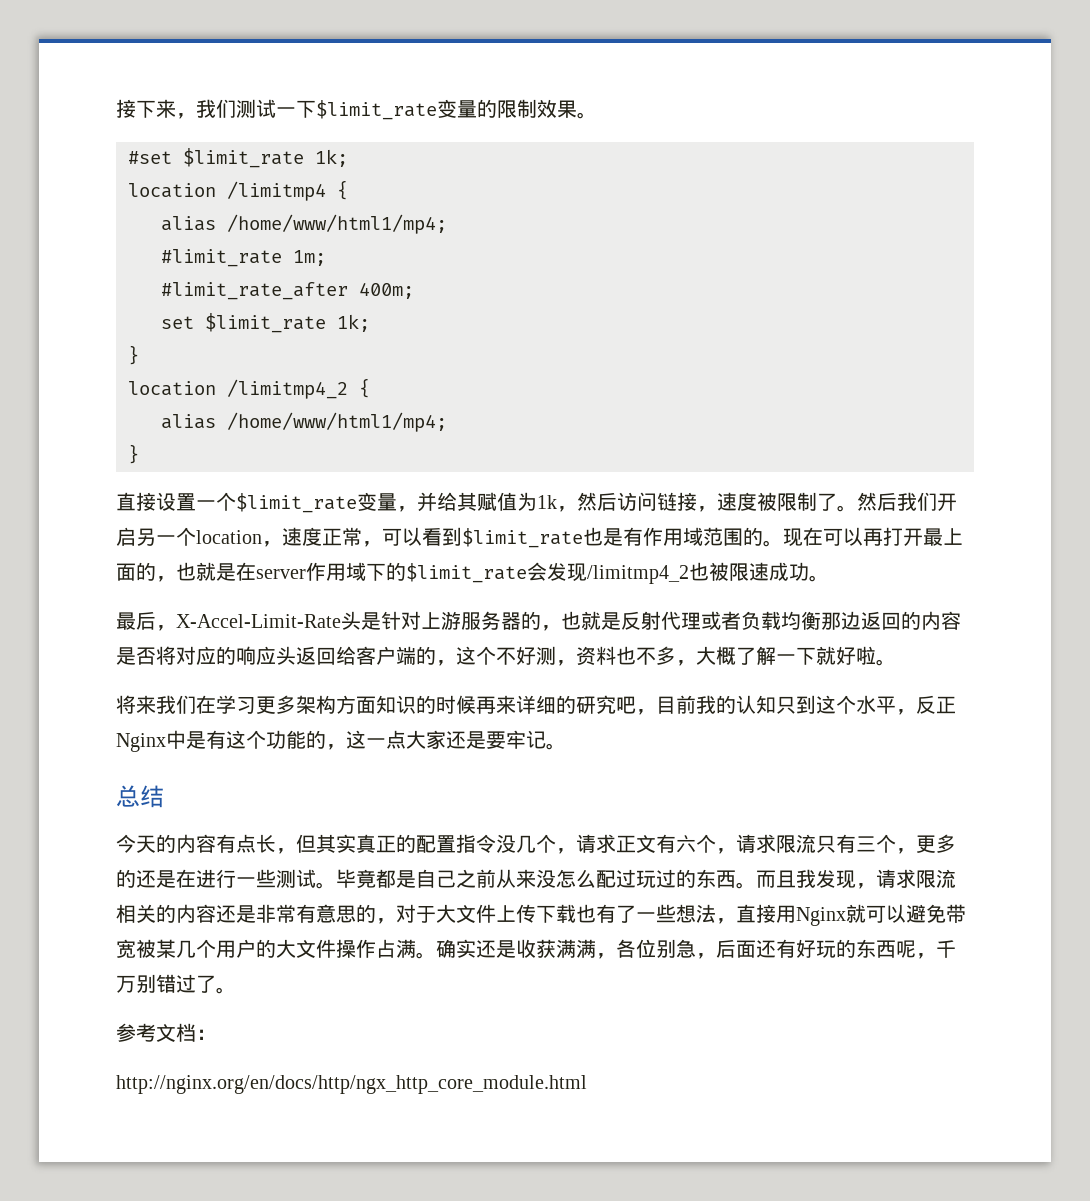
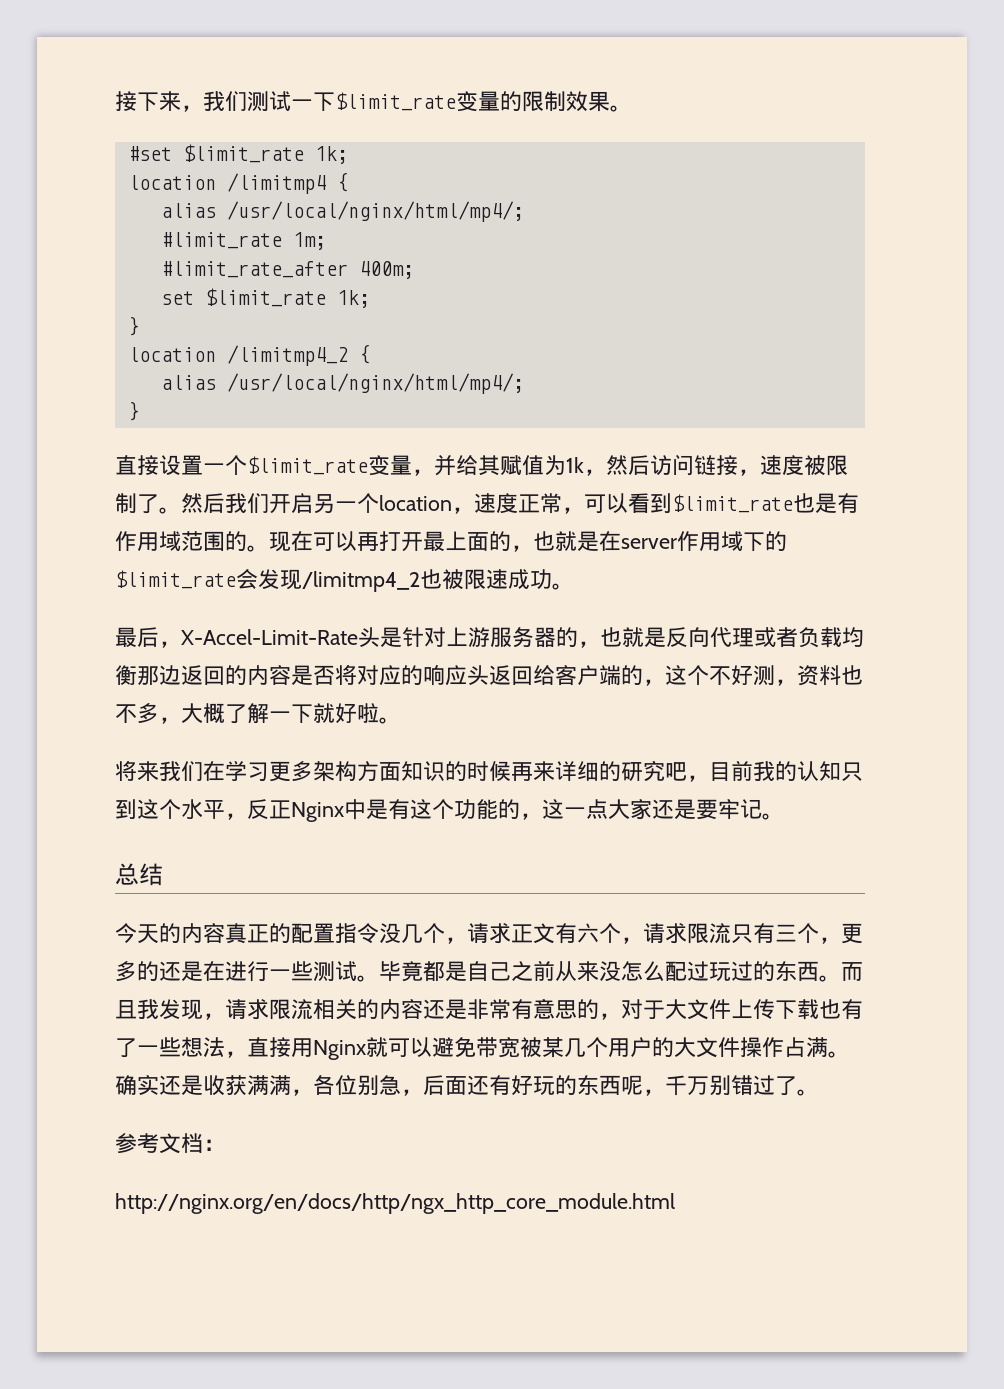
[227,214,447,234] /home/www/html1/mp4; -> [226,201,524,222] /usr/local/nginx/html/mp4/;
[227,412,447,432] /home/www/html1/mp4; -> [226,373,524,394] /usr/local/nginx/html/mp4/;
[641,611,661,630] 射 -> [688,627,710,647] 向
[216,834,356,854] 有点长，但其实 -> (225, 933) none

